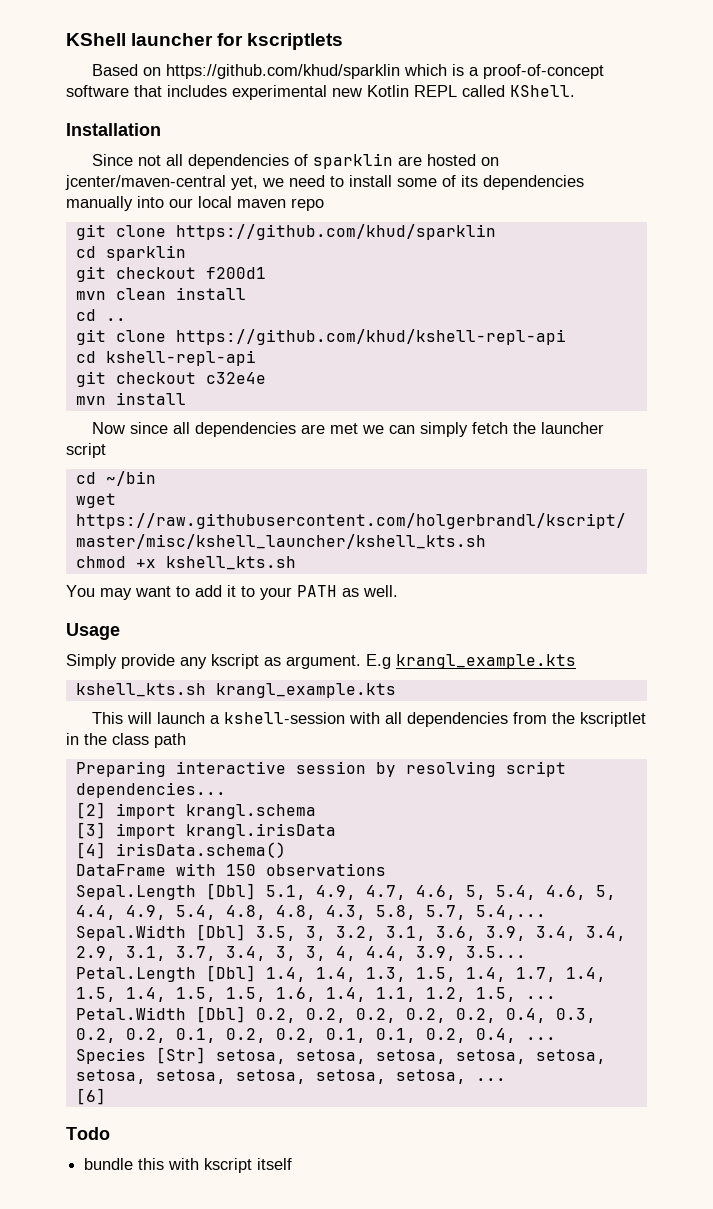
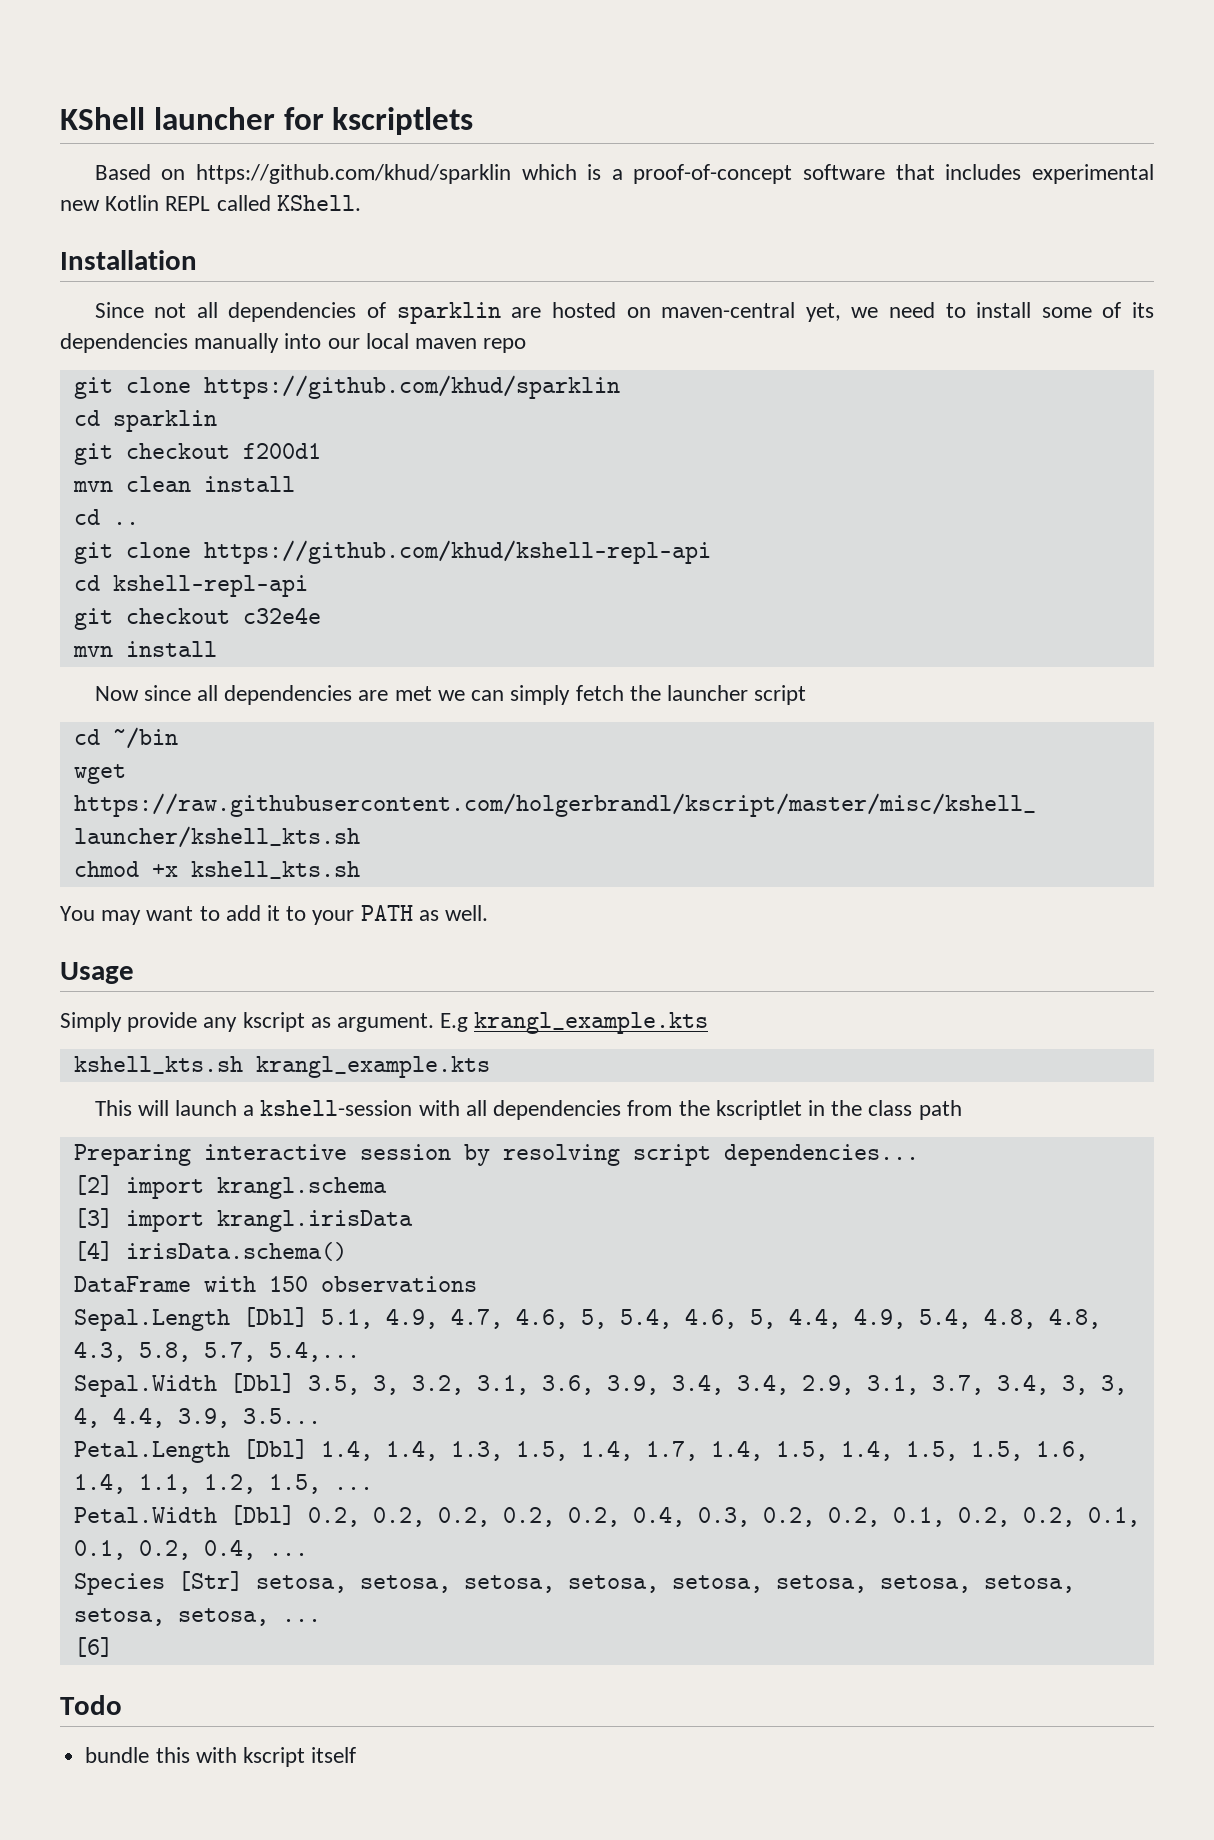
[65,175,226,190] jcenter/maven-central -> [661,302,796,318] maven-central

